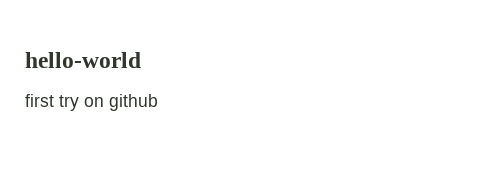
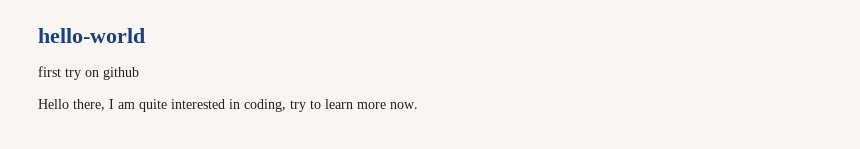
(158, 102) none -> [38,99,418,112] // Hello there, I am quite interested in coding, try to learn more now.

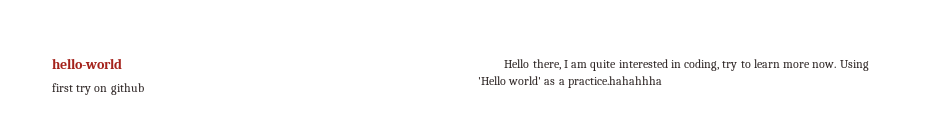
(418, 105) none -> [839,60,869,71] [478,76,662,88] Using 'Hello world' as a practice.hahahhha

